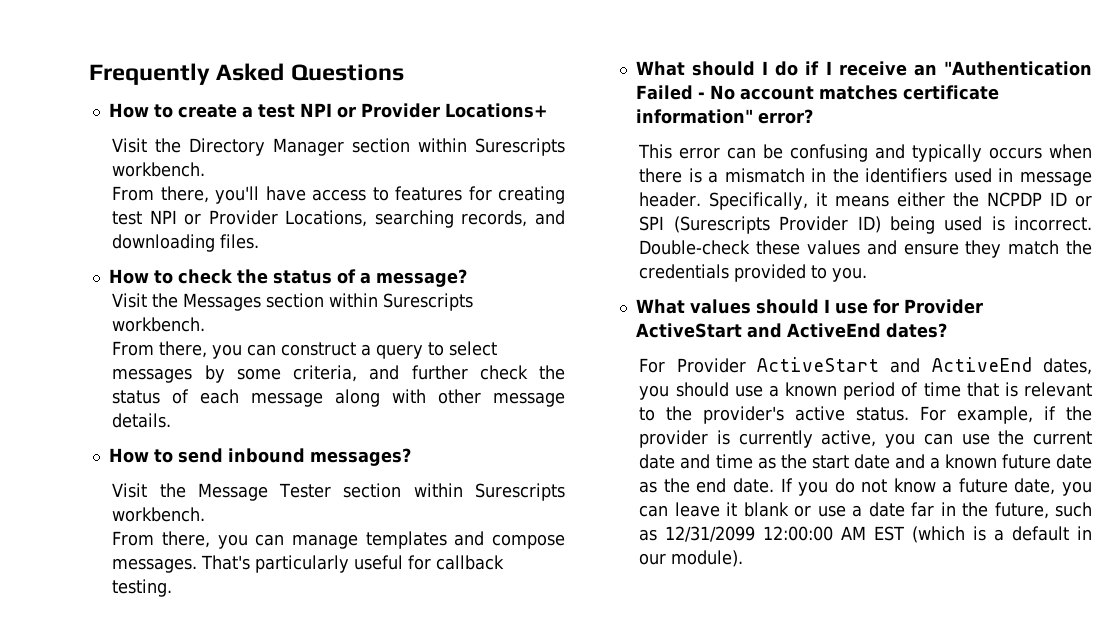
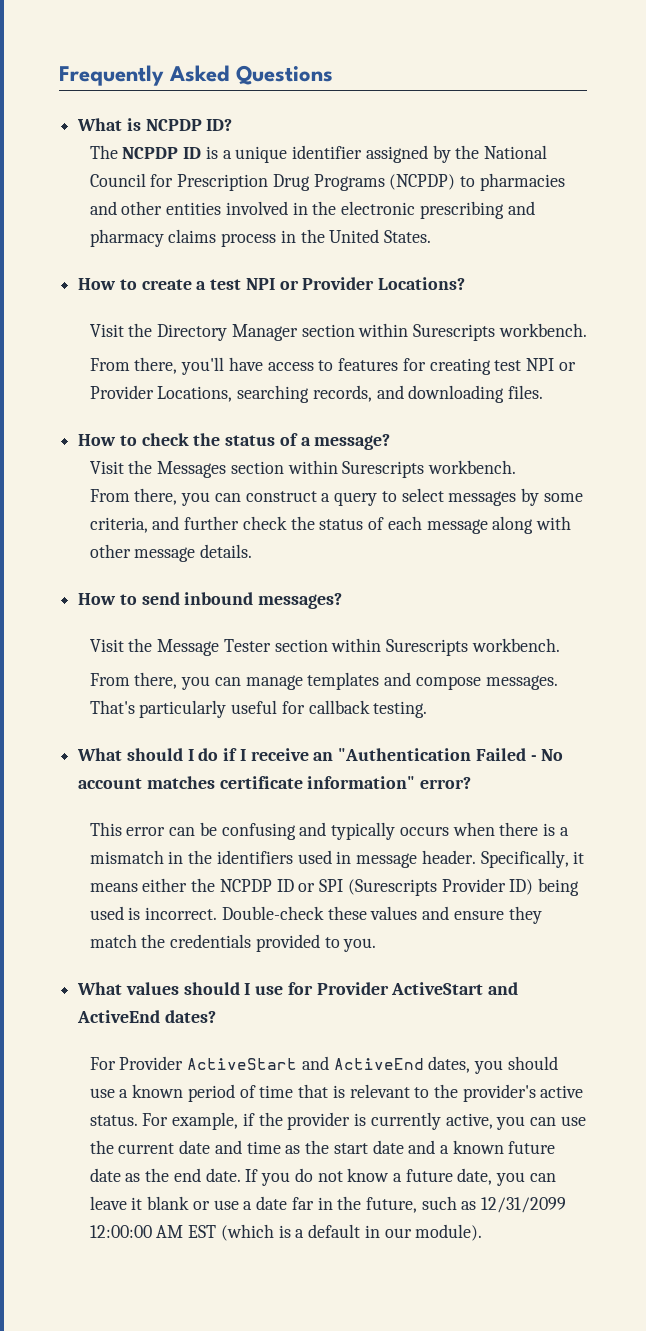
(404, 72) none -> [77,118,233,131] [89,145,548,163] [89,173,565,191] [89,201,535,219] [89,229,432,247] // What is NCPDP ID? // The NCPDP ID is a unique identifier assigned by the National Council for Prescription Drug Programs (NCPDP) to pharmacies and other entities involved in the electronic prescribing and pharmacy claims process in the United States.
[444,103,548,118] Locations+ -> [378,277,466,290] Locations?

